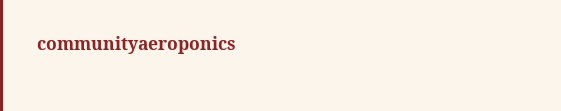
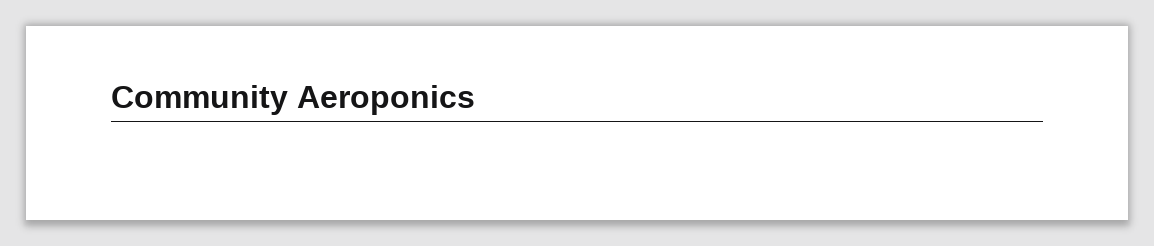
[37,36,236,54] communityaeroponics -> [111,85,475,115] Community Aeroponics

